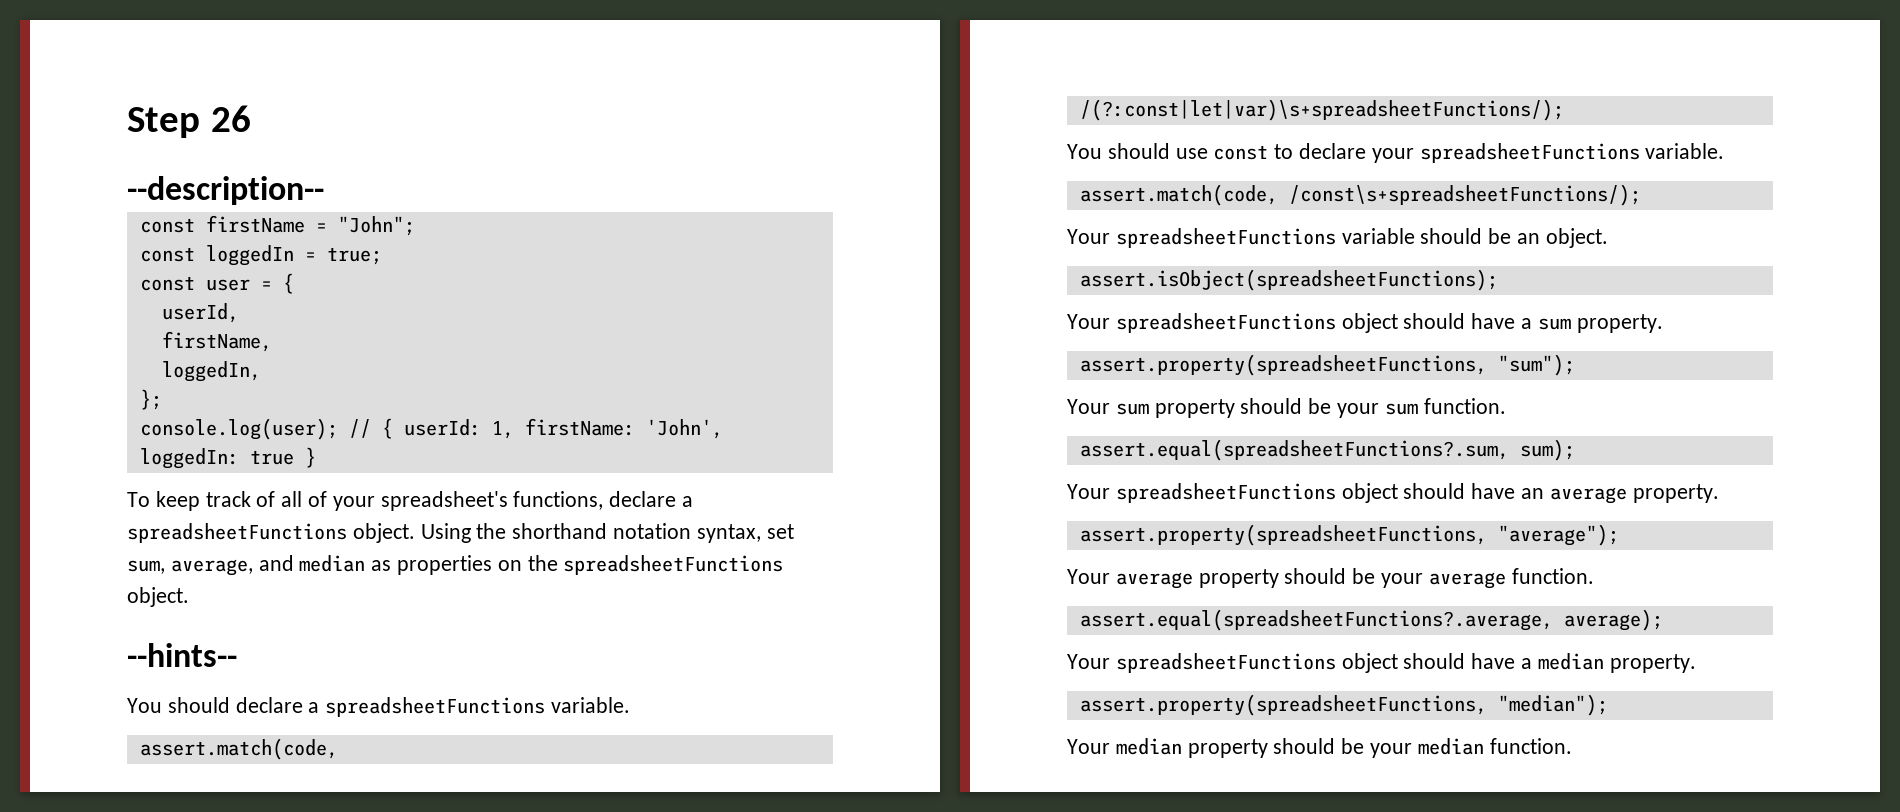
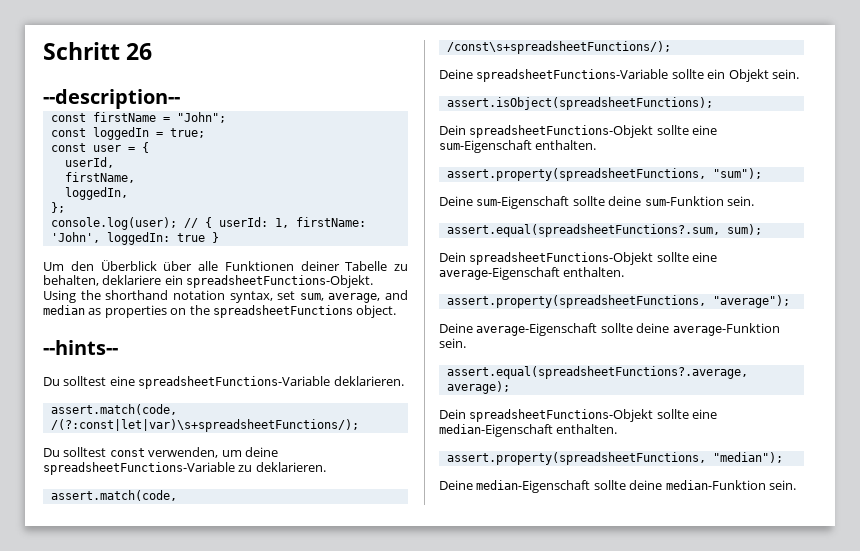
[127,107,200,138] Step -> [43,42,120,60] Schritt
[127,491,694,511] [127,523,415,543] To keep track of all of your spreadsheet's functions, declare a spreadsheetFunctions object. -> [43,260,408,271] [43,275,374,288] Um den Überblick über alle Funktionen deiner Tabelle zu behalten, deklariere ein spreadsheetFunctions-Objekt.
[127,697,631,717] [139,738,338,760] [1079,99,1564,121] [1067,143,1725,163] [1079,184,1641,206] [1067,228,1608,248] [1079,269,1498,291] [1067,313,1663,333] [1079,354,1575,376] [1067,398,1506,418] [1079,439,1575,461] [1067,483,1719,504] [1079,524,1619,546] [1067,568,1594,589] [1079,609,1663,631] [1067,653,1696,673] [1079,694,1608,716] [1067,738,1572,758] You should declare a spreadsheetFunctions variable. // assert.match(code, /(?:const|let|var)\s+spreadsheetFunctions/); // You should use const to declare your spreadsheetFunctions variable. // assert.match(code, /const\s+spreadsheetFunctions/); // Your spreadsheetFunctions variable should be an object. // assert.isObject(spreadsheetFunctions); // Your spreadsheetFunctions object should have a sum property. // assert.property(spreadsheetFunctions, "sum"); // Your sum property should be your sum function. // assert.equal(spreadsheetFunctions?.sum, sum); // Your spreadsheetFunctions object should have an average property. // assert.property(spreadsheetFunctions, "average"); // Your average property should be your average function. // assert.equal(spreadsheetFunctions?.average, average); // Your spreadsheetFunctions object should have a median property. // assert.property(spreadsheetFunctions, "median"); // Your median property should be your median function. -> [43,376,404,389] [50,404,177,415] [50,419,359,432] [43,447,278,458] [43,462,326,475] [50,490,177,501] [446,41,671,54] [439,69,799,82] [446,97,713,110] [439,125,718,138] [439,140,597,153] [446,168,762,181] [439,196,754,209] [446,224,762,237] [439,252,718,265] [439,267,625,280] [446,295,790,308] [439,323,780,336] [439,338,466,348] [446,366,748,379] [446,381,510,394] [439,409,718,422] [439,424,618,437] [446,452,783,465] [439,480,796,493] Du solltest eine spreadsheetFunctions-Variable deklarieren. // assert.match(code, /(?:const|let|var)\s+spreadsheetFunctions/); // Du solltest const verwenden, um deine spreadsheetFunctions-Variable zu deklarieren. // assert.match(code, /const\s+spreadsheetFunctions/); // Deine spreadsheetFunctions-Variable sollte ein Objekt sein. // assert.isObject(spreadsheetFunctions); // Dein spreadsheetFunctions-Objekt sollte eine sum-Eigenschaft enthalten. // assert.property(spreadsheetFunctions, "sum"); // Deine sum-Eigenschaft sollte deine sum-Funktion sein. // assert.equal(spreadsheetFunctions?.sum, sum); // Dein spreadsheetFunctions-Objekt sollte eine average-Eigenschaft enthalten. // assert.property(spreadsheetFunctions, "average"); // Deine average-Eigenschaft sollte deine average-Funktion sein. // assert.equal(spreadsheetFunctions?.average, average); // Dein spreadsheetFunctions-Objekt sollte eine median-Eigenschaft enthalten. // assert.property(spreadsheetFunctions, "median"); // Deine median-Eigenschaft sollte deine median-Funktion sein.

